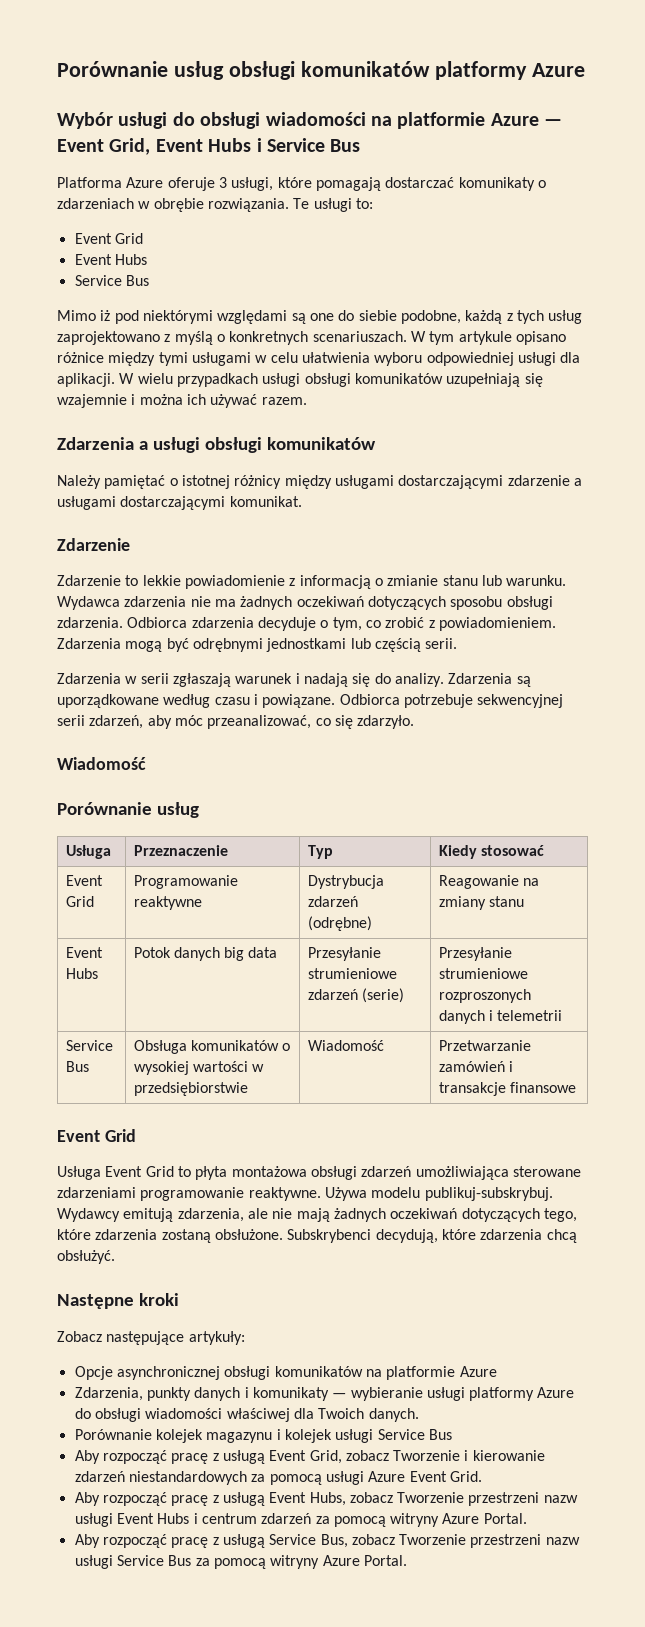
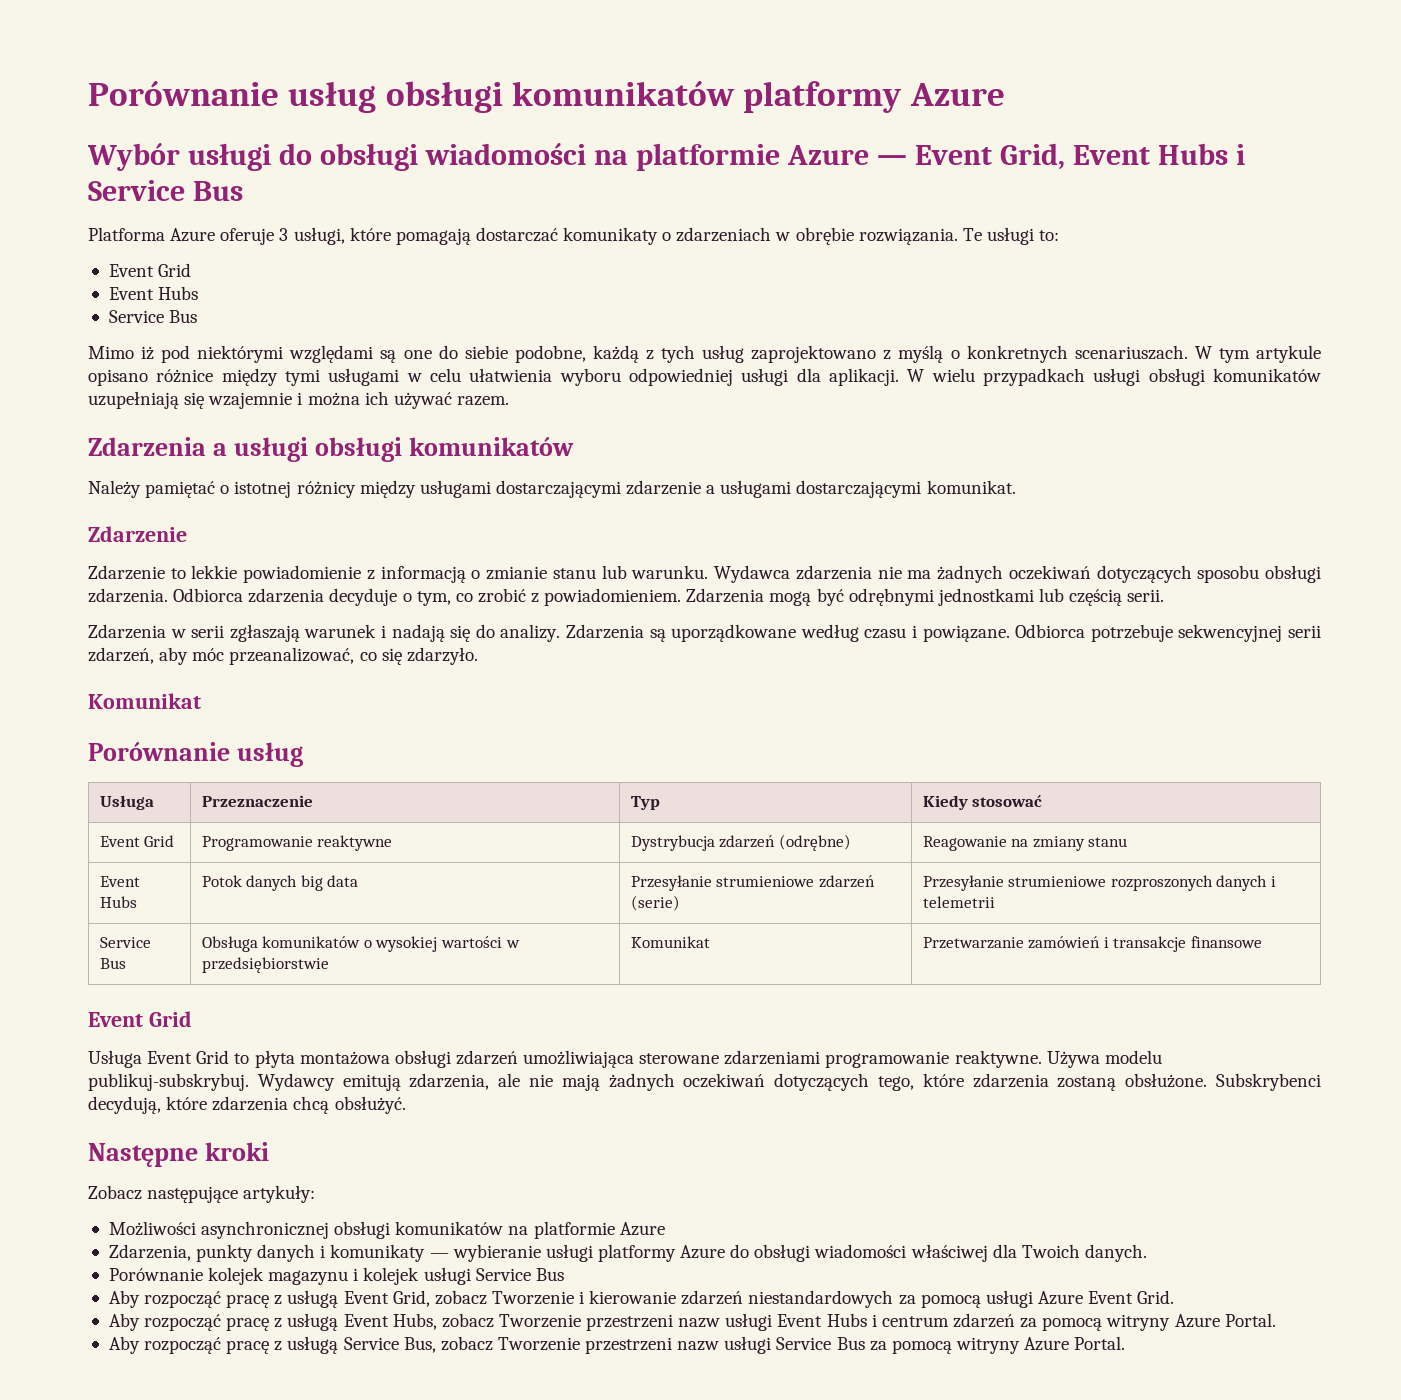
[57,757,146,770] Wiadomość -> [88,693,201,709] Komunikat
[307,1040,384,1051] Wiadomość -> [630,936,710,948] Komunikat
[74,1366,113,1380] Opcje -> [108,1221,196,1236] Możliwości

